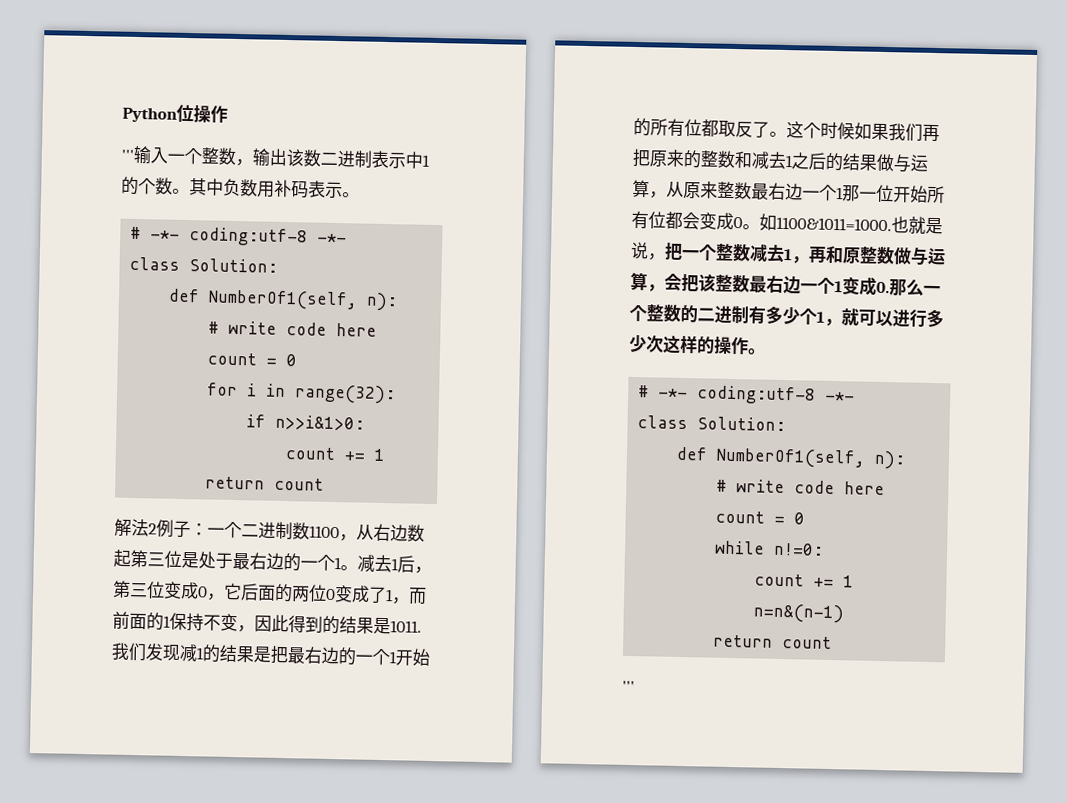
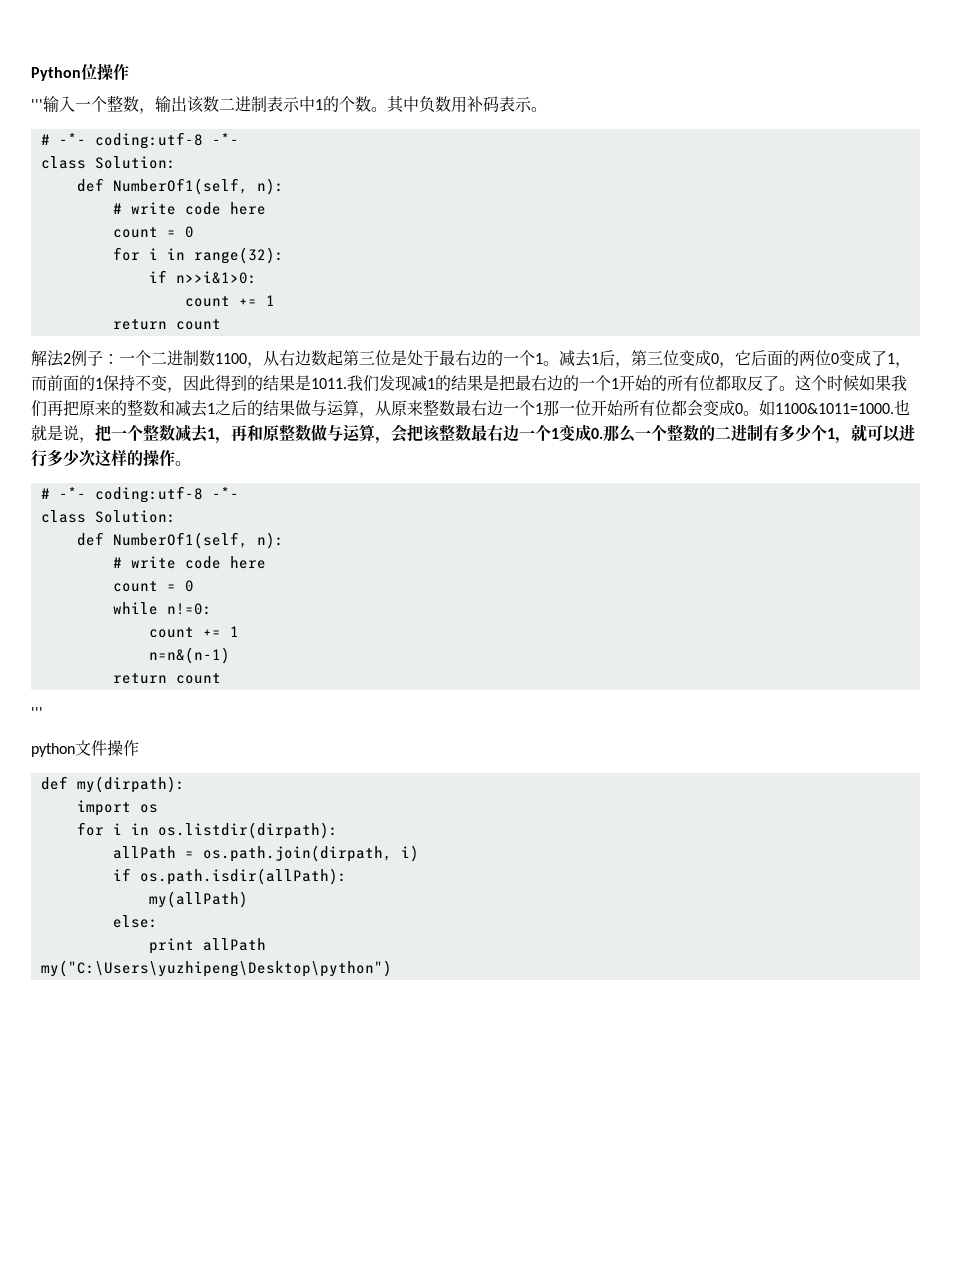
(635, 686) none -> [31,740,139,757] [40,776,185,793] [76,800,158,816] [76,822,338,839] [112,845,419,862] [112,868,347,885] [148,891,248,908] [112,915,158,928] [148,938,266,954] [40,960,392,977] // python文件操作 // def my(dirpath): // import os // for i in os.listdir(dirpath): // allPath = os.path.join(dirpath, i) // if os.path.isdir(allPath): // my(allPath) // else: // print allPath // my("C:\Users\yuzhipeng\Desktop\python")

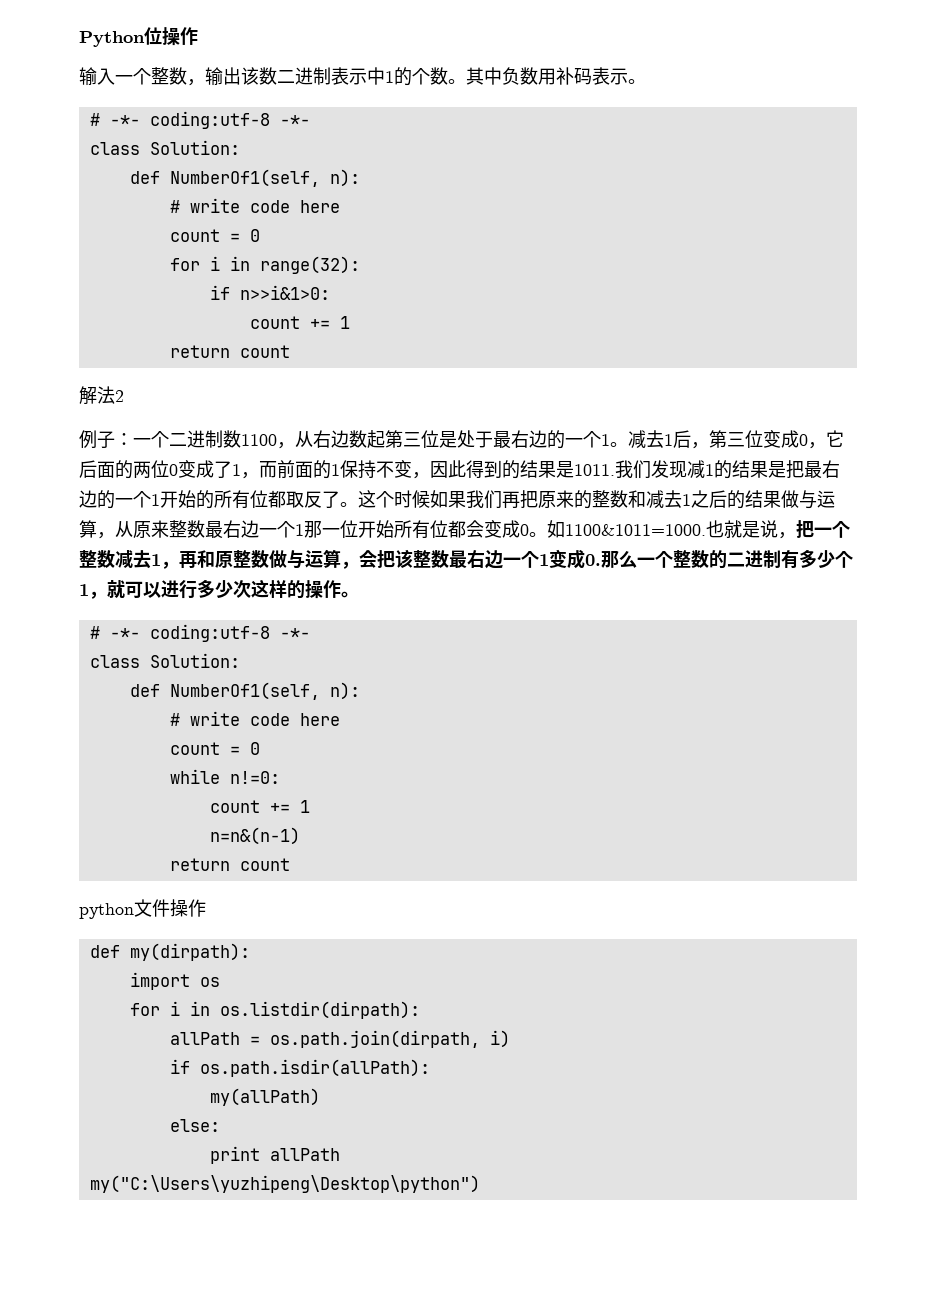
[31,99,43,110] ''' -> (198, 36) none
(71, 358) none -> (124, 396) //
[31,707,43,718] // ''' -> (290, 864) none

